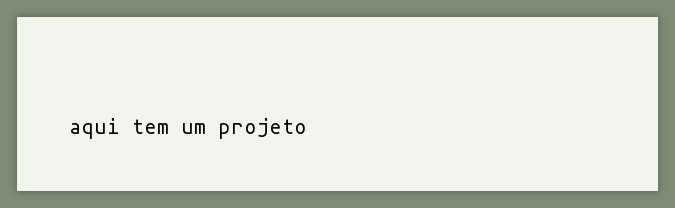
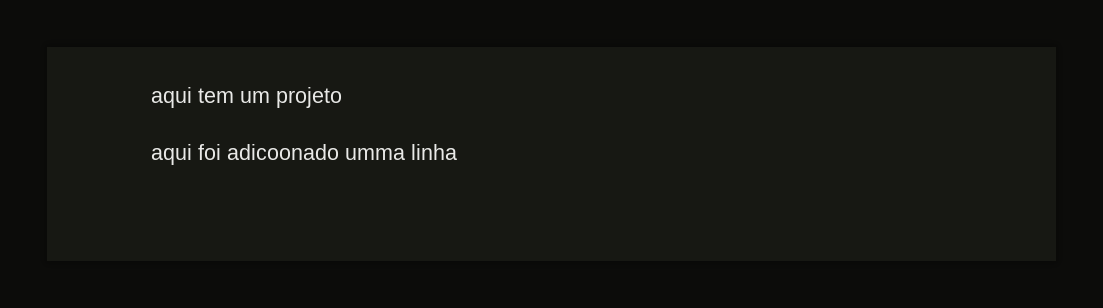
(307, 128) none -> [151,144,457,165] // aqui foi adicoonado umma linha

